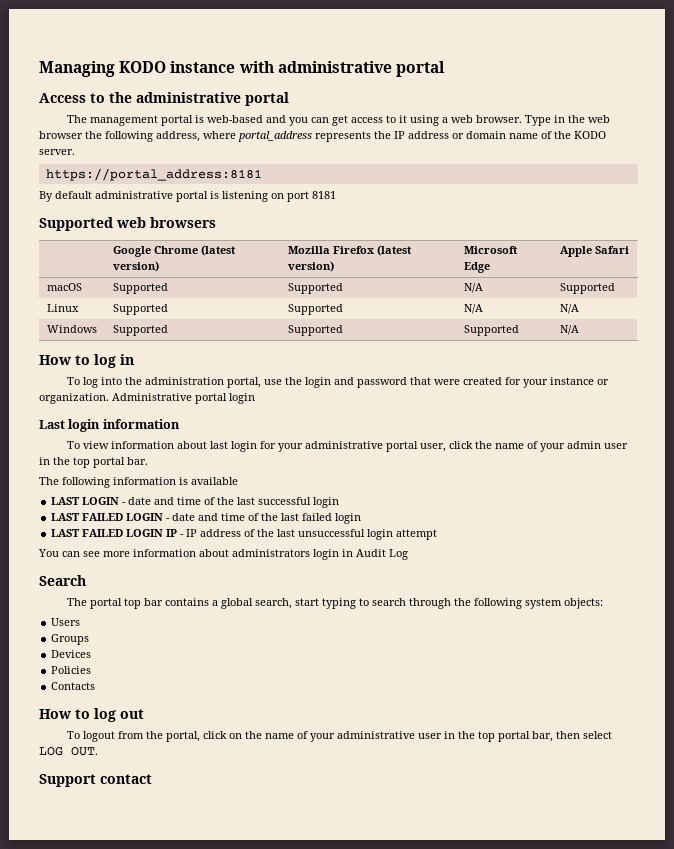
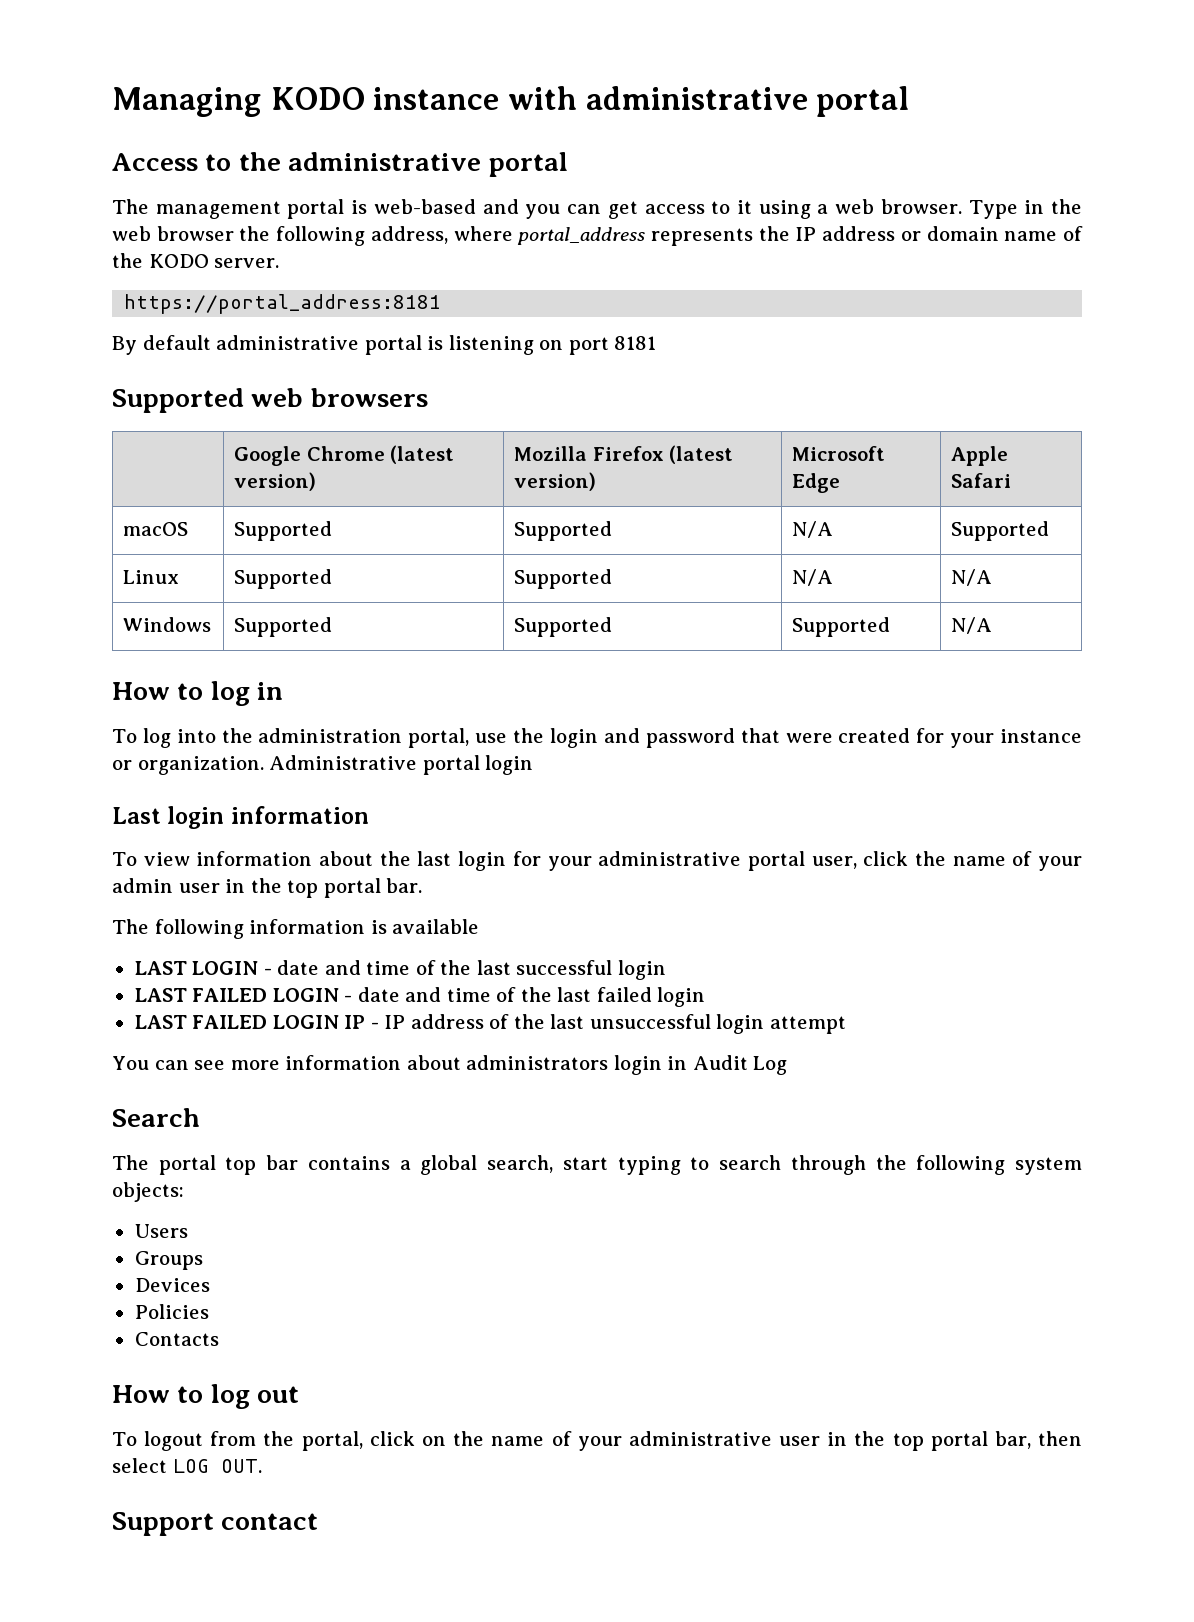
(208, 445) none -> [379,851,411,866] the

